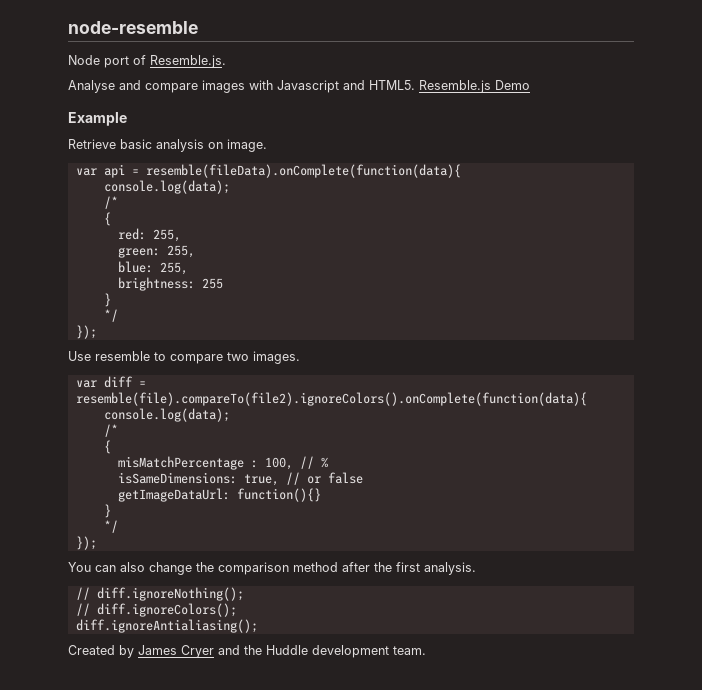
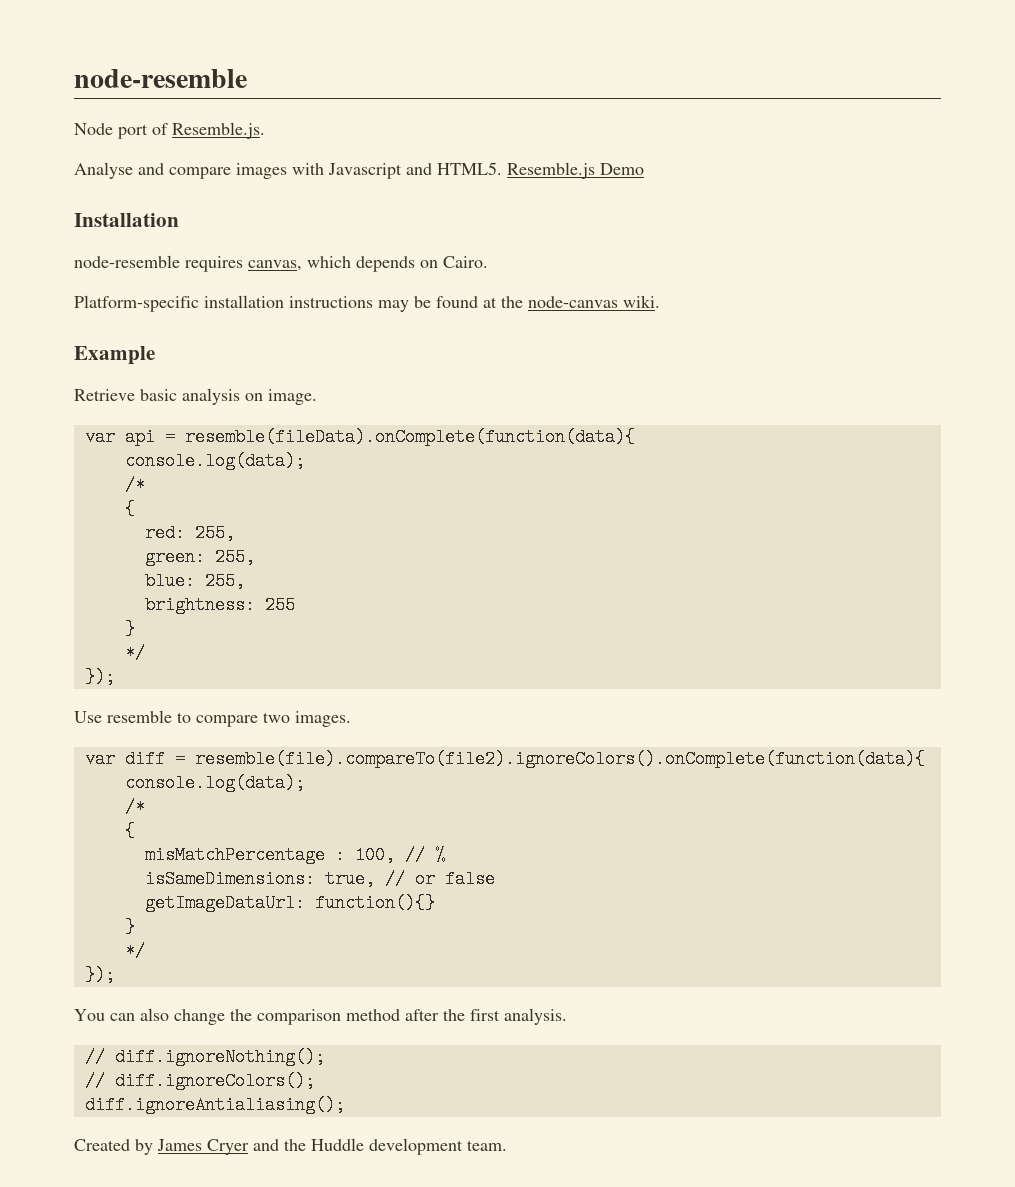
(530, 85) none -> [74,213,179,227] [74,255,488,272] [74,295,660,312] // Installation // node-resemble requires canvas, which depends on Cairo. // Platform-specific installation instructions may be found at the node-canvas wiki.

